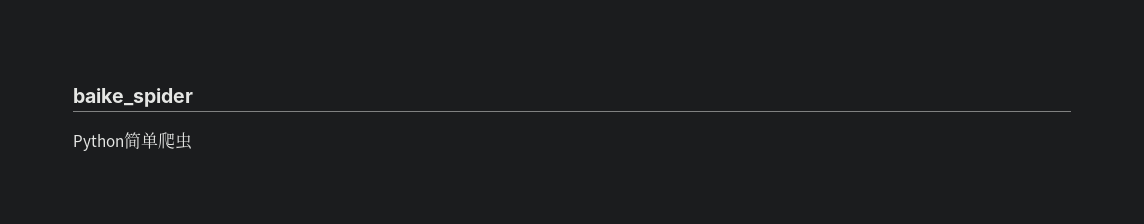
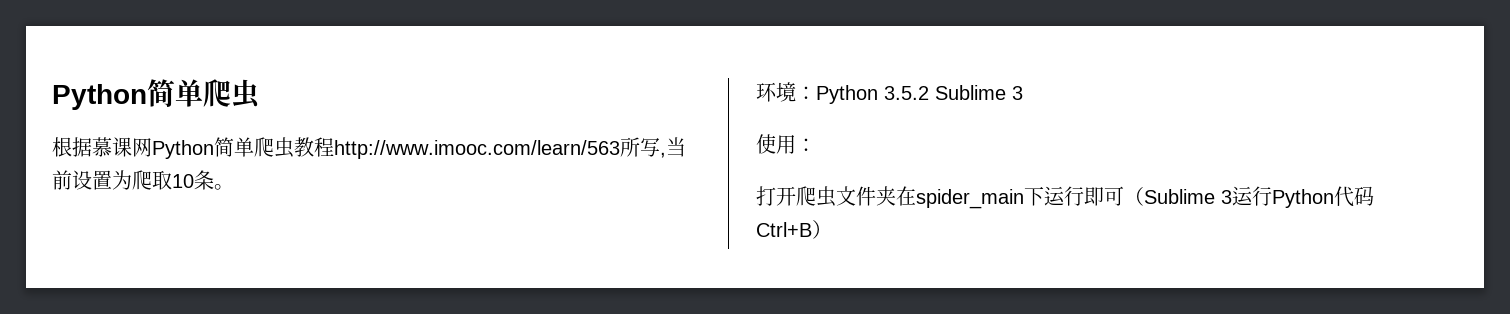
[73,88,193,107] [73,132,192,151] baike_spider // Python简单爬虫 -> [52,79,261,110] [52,137,686,159] [52,170,234,190] [756,82,1023,104] [756,134,816,154] [756,186,1374,209] [756,220,832,239] Python简单爬虫 // 根据慕课网Python简单爬虫教程http://www.imooc.com/learn/563所写,当前设置为爬取10条。 // 环境：Python 3.5.2 Sublime 3 // 使用： // 打开爬虫文件夹在spider_main下运行即可（Sublime 3运行Python代码Ctrl+B）

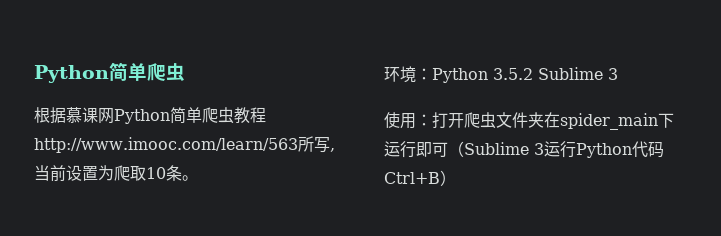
(816, 145) // -> (432, 120) none

